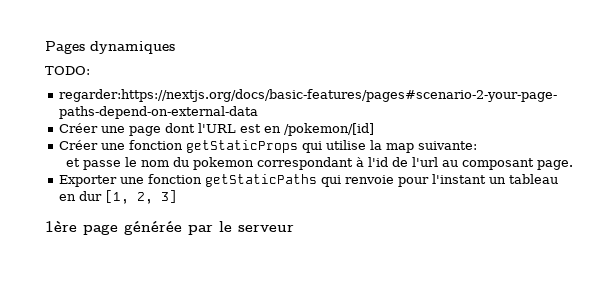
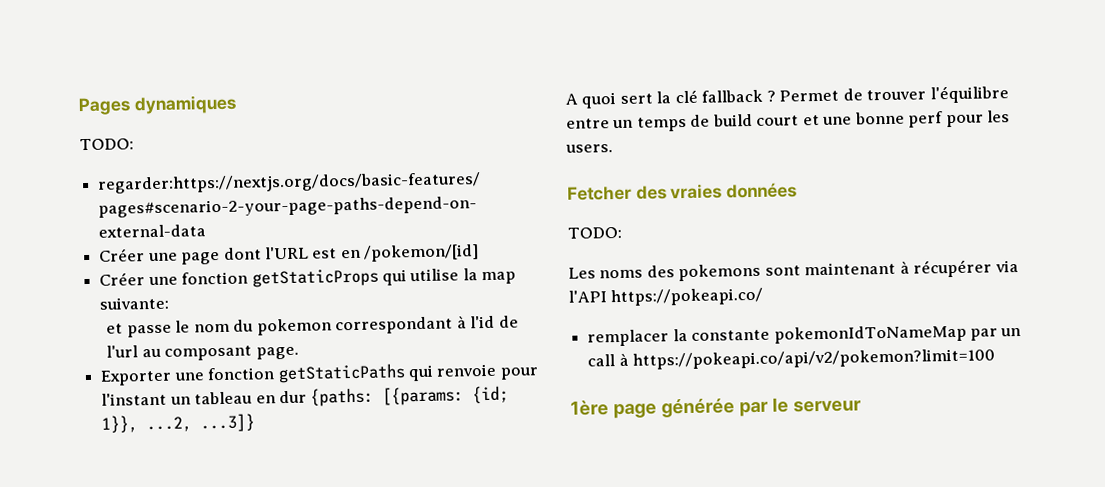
[104,190,177,204] [1, 2, 3] -> [310,385,510,407] [101,413,256,433] [565,85,1009,109] [566,110,1011,132] [565,144,613,153] [567,182,798,201] [567,226,622,239] [568,259,1019,282] [568,287,764,307] [587,324,1022,347] [587,348,996,370] {paths: [{params: {id; 1}}, ...2, ...3]} // A quoi sert la clé fallback ? Permet de trouver l'équilibre entre un temps de build court et une bonne perf pour les users. // Fetcher des vraies données // TODO: // Les noms des pokemons sont maintenant à récupérer via l'API https://pokeapi.co/ // remplacer la constante pokemonIdToNameMap par un call à https://pokeapi.co/api/v2/pokemon?limit=100

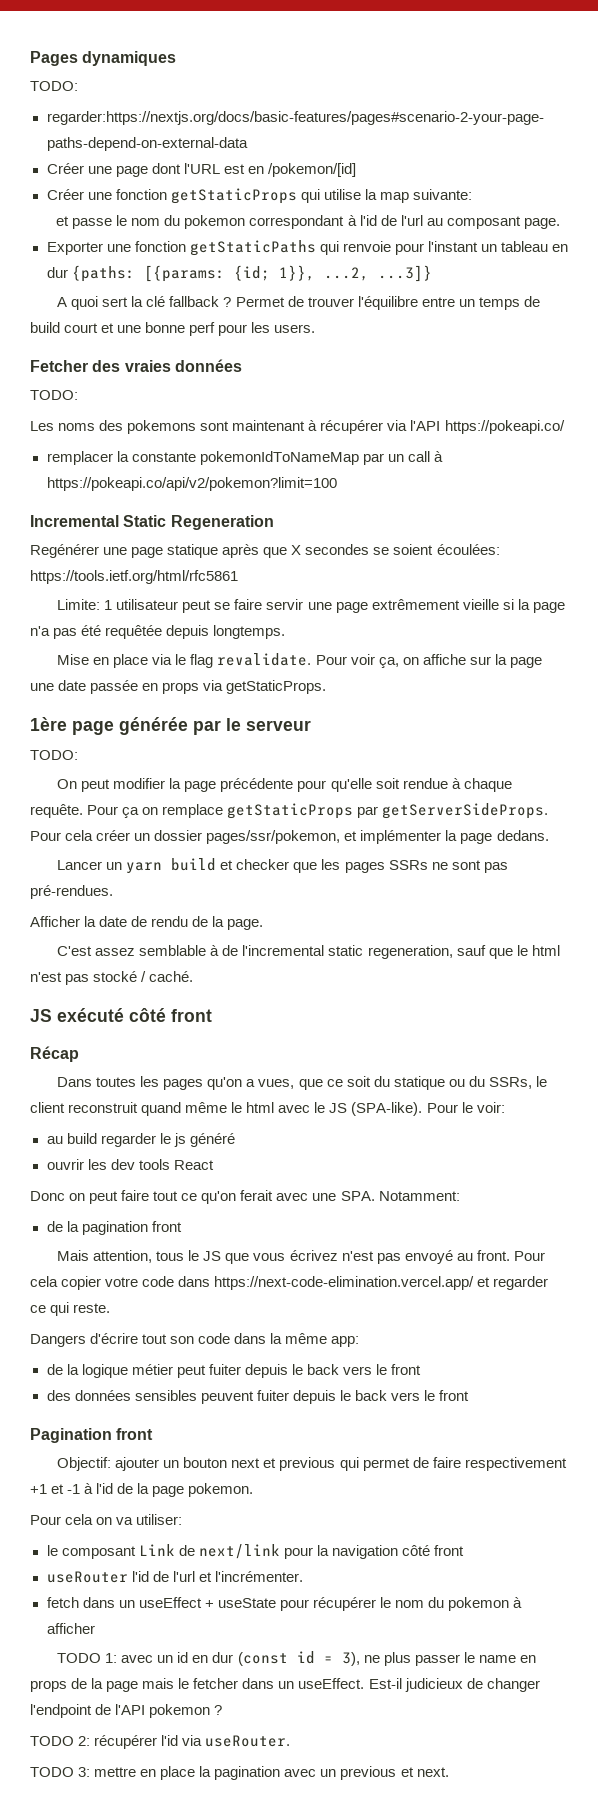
(996, 359) none -> [30,515,274,530] [30,544,500,558] [30,570,238,584] [57,599,565,613] [30,625,286,639] [57,653,542,668] [30,680,327,694] // Incremental Static Regeneration // Regénérer une page statique après que X secondes se soient écoulées: https://tools.ietf.org/html/rfc5861 // Limite: 1 utilisateur peut se faire servir une page extrêmement vieille si la page n'a pas été requêtée depuis longtemps. // Mise en place via le flag revalidate. Pour voir ça, on affiche sur la page une date passée en props via getStaticProps.
(861, 406) none -> [30,750,78,760] [57,778,512,792] [30,803,549,819] [30,830,549,844] [57,858,508,874] [30,885,113,899] [30,916,264,930] [57,945,560,959] [30,971,194,985] [30,1008,212,1022] [30,1046,79,1062] [57,1076,547,1090] [30,1102,505,1116] [46,1133,235,1147] [46,1159,214,1170] [30,1190,460,1204] [46,1221,182,1235] [57,1250,545,1264] [30,1276,549,1290] [30,1302,111,1316] [30,1333,360,1347] [46,1364,422,1378] [46,1390,470,1404] [30,1428,154,1443] [57,1457,567,1471] [30,1483,254,1497] [30,1514,183,1525] [46,1544,464,1559] [46,1571,303,1583] [46,1597,523,1611] [46,1623,95,1634] [57,1651,536,1666] [30,1678,540,1692] [30,1704,223,1718] [30,1735,291,1749] [30,1766,449,1780] // TODO: // On peut modifier la page précédente pour qu'elle soit rendue à chaque requête. Pour ça on remplace getStaticProps par getServerSideProps. Pour cela créer un dossier pages/ssr/pokemon, et implémenter la page dedans. // Lancer un yarn build et checker que les pages SSRs ne sont pas pré-rendues. // Afficher la date de rendu de la page. // C'est assez semblable à de l'incremental static regeneration, sauf que le html n'est pas stocké / caché. // JS exécuté côté front // Récap // Dans toutes les pages qu'on a vues, que ce soit du statique ou du SSRs, le client reconstruit quand même le html avec le JS (SPA-like). Pour le voir: // au build regarder le js généré // ouvrir les dev tools React // Donc on peut faire tout ce qu'on ferait avec une SPA. Notamment: // de la pagination front // Mais attention, tous le JS que vous écrivez n'est pas envoyé au front. Pour cela copier votre code dans https://next-code-elimination.vercel.app/ et regarder ce qui reste. // Dangers d'écrire tout son code dans la même app: // de la logique métier peut fuiter depuis le back vers le front // des données sensibles peuvent fuiter depuis le back vers le front // Pagination front // Objectif: ajouter un bouton next et previous qui permet de faire respectivement +1 et -1 à l'id de la page pokemon. // Pour cela on va utiliser: // le composant Link de next/link pour la navigation côté front // useRouter l'id de l'url et l'incrémenter. // fetch dans un useEffect + useState pour récupérer le nom du pokemon à afficher // TODO 1: avec un id en dur (const id = 3), ne plus passer le name en props de la page mais le fetcher dans un useEffect. Est-il judicieux de changer l'endpoint de l'API pokemon ? // TODO 2: récupérer l'id via useRouter. // TODO 3: mettre en place la pagination avec un previous et next.

